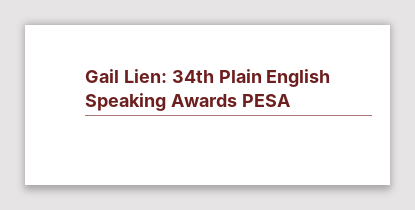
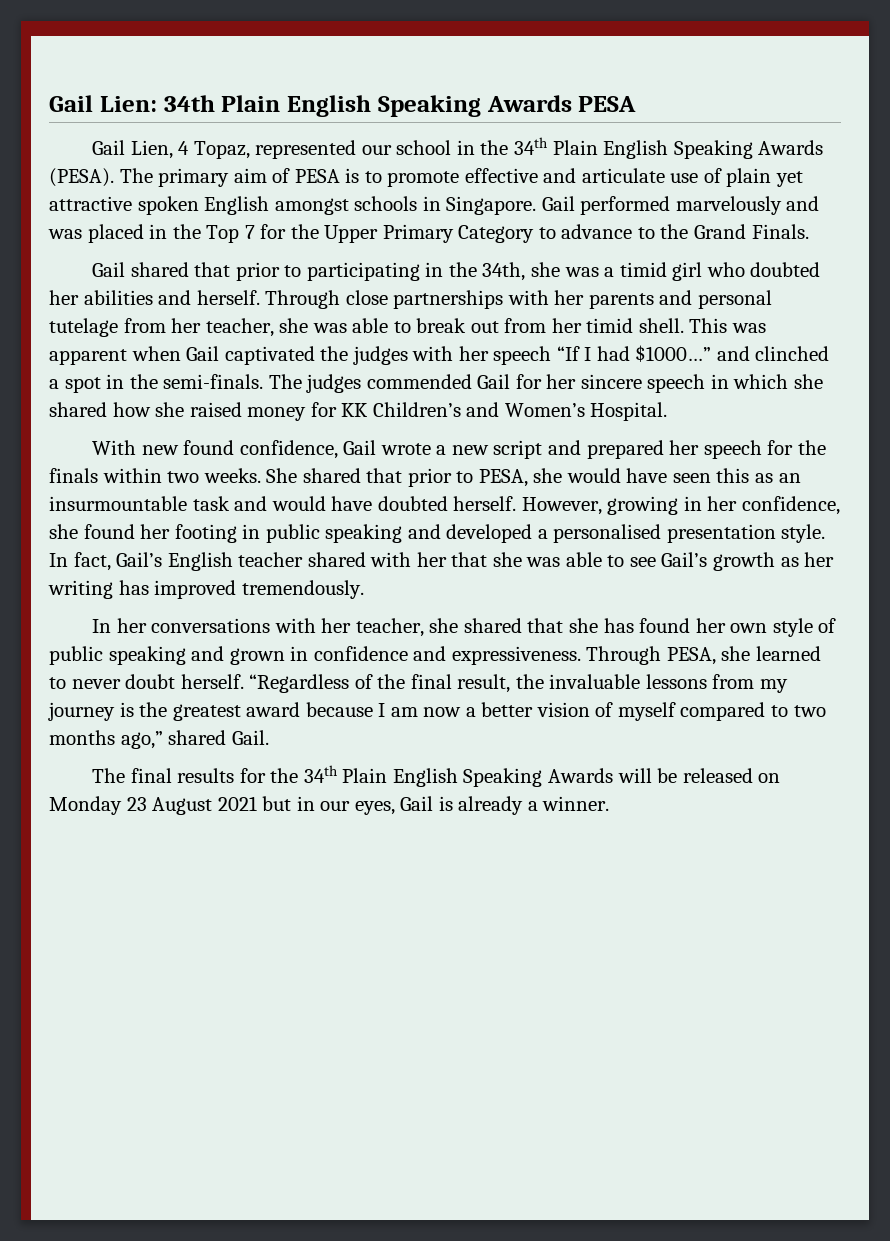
(290, 100) none -> [92,137,824,159] [49,168,804,187] [49,196,820,215] [48,224,809,243] [92,262,821,281] [49,290,772,309] [49,318,767,337] [49,345,830,365] [49,374,824,393] [49,402,668,421] [92,440,826,459] [49,468,801,487] [49,496,840,515] [49,524,826,543] [49,552,835,571] [48,580,364,599] [92,618,837,637] [49,646,821,665] [49,674,788,693] [48,702,826,721] [49,730,269,749] [92,765,781,787] [49,796,610,815] // Gail Lien, 4 Topaz, represented our school in the 34th Plain English Speaking Awards (PESA). The primary aim of PESA is to promote effective and articulate use of plain yet attractive spoken English amongst schools in Singapore. Gail performed marvelously and was placed in the Top 7 for the Upper Primary Category to advance to the Grand Finals. // Gail shared that prior to participating in the 34th, she was a timid girl who doubted her abilities and herself. Through close partnerships with her parents and personal tutelage from her teacher, she was able to break out from her timid shell. This was apparent when Gail captivated the judges with her speech “If I had $1000…” and clinched a spot in the semi-finals. The judges commended Gail for her sincere speech in which she shared how she raised money for KK Children’s and Women’s Hospital. // With new found confidence, Gail wrote a new script and prepared her speech for the finals within two weeks. She shared that prior to PESA, she would have seen this as an insurmountable task and would have doubted herself. However, growing in her confidence, she found her footing in public speaking and developed a personalised presentation style. In fact, Gail’s English teacher shared with her that she was able to see Gail’s growth as her writing has improved tremendously. // In her conversations with her teacher, she shared that she has found her own style of public speaking and grown in confidence and expressiveness. Through PESA, she learned to never doubt herself. “Regardless of the final result, the invaluable lessons from my journey is the greatest award because I am now a better vision of myself compared to two months ago,” shared Gail. // The final results for the 34th Plain English Speaking Awards will be released on Monday 23 August 2021 but in our eyes, Gail is already a winner.

